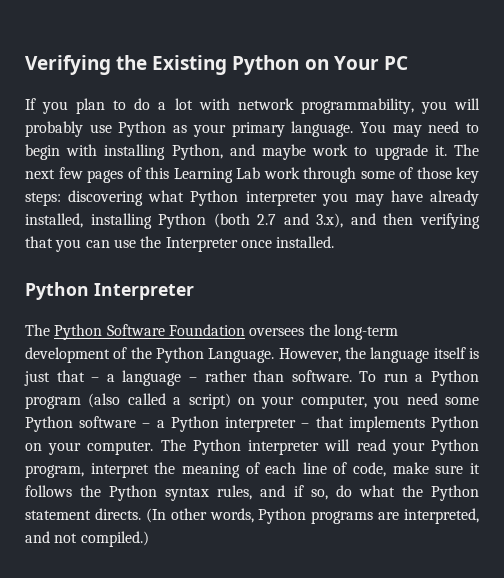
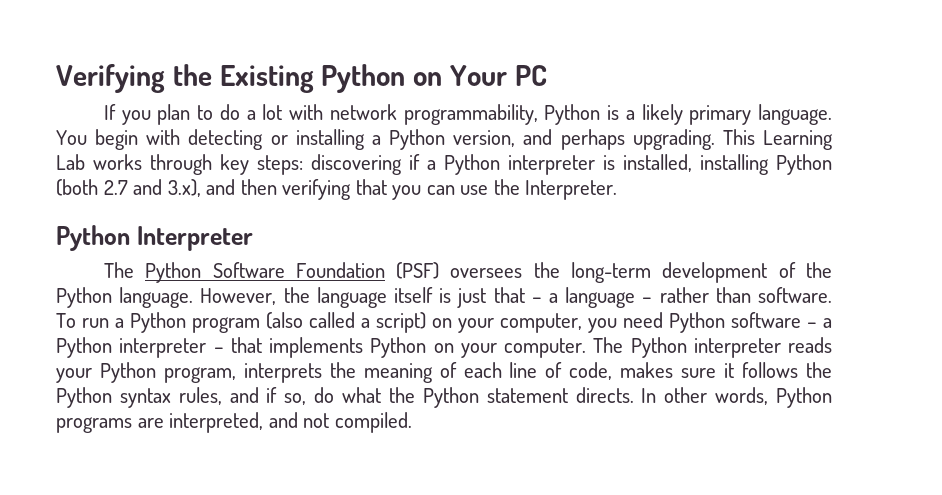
[420,98,481,114] [25,121,479,137] [25,144,479,160] [25,167,479,183] [25,190,479,206] you will probably use Python as your primary language. You may need to begin with installing Python, and maybe work to upgrade it. The next few pages of this Learning Lab work through some of those key steps: discovering what Python interpreter you may have already -> [544,104,833,125] [56,129,833,150] [56,154,615,175] Python is a likely primary language. You begin with detecting or installing a Python version, and perhaps upgrading. This Learning Lab works through key steps: discovering if a Python interpreter is
[165,236,335,252] Interpreter once installed. -> [525,180,618,200] Interpreter.
(245, 330) none -> [396,262,440,279] (PSF)
[208,348,275,363] Language. -> [119,287,194,308] language.
[444,397,479,405] some -> (663, 320) none
[324,439,386,451] will read -> [788,337,833,353] reads
[90,463,149,478] interpret -> [243,363,322,383] interprets
[392,462,429,474] make -> [620,362,674,378] makes
[145,508,166,523] (In -> [641,388,657,403] In
[80,531,149,547] compiled.) -> [334,412,412,433] compiled.

